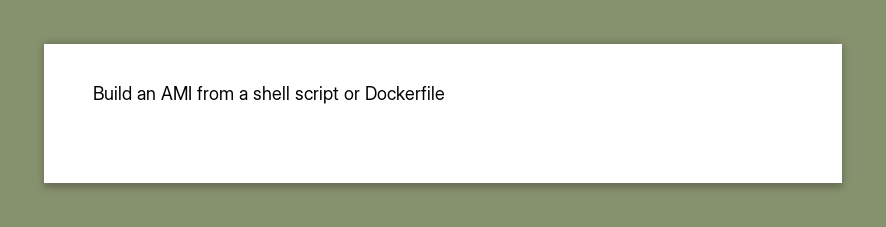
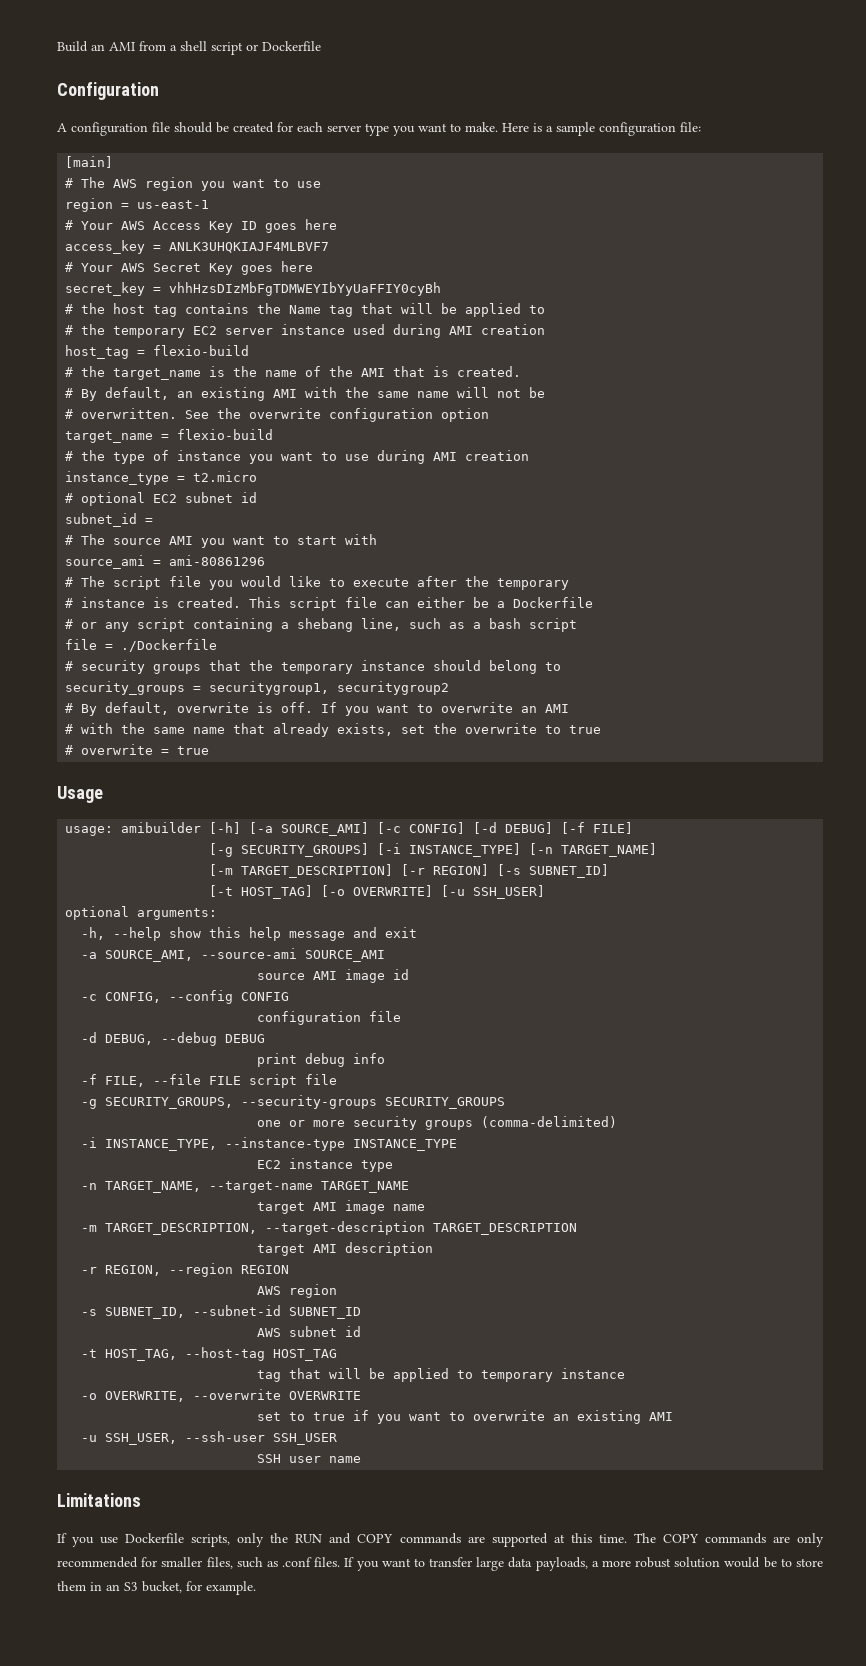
(445, 93) none -> [57,82,159,100] [57,122,701,136] [65,156,114,168] [65,177,322,191] [65,198,210,212] [65,219,338,233] [65,240,330,254] [65,261,314,275] [65,282,442,296] [65,303,546,317] [65,324,546,338] [65,345,250,359] [65,366,522,380] [65,387,546,401] [65,408,490,422] [65,429,274,443] [65,450,530,464] [65,471,258,485] [65,492,258,506] [65,513,154,527] [65,534,378,548] [65,555,266,569] [65,576,570,590] [65,597,594,611] [65,618,578,632] [65,639,218,652] [65,660,562,674] [65,681,450,695] [65,702,570,716] [65,723,602,737] [65,744,210,755] [57,786,103,803] [65,822,634,836] [209,843,658,857] [209,864,610,878] [209,885,546,899] [65,906,218,920] [81,927,418,941] [81,948,386,962] [257,969,410,983] [81,990,290,1004] [257,1011,402,1025] [81,1032,266,1046] [257,1053,386,1067] [81,1074,338,1088] [81,1095,506,1109] [257,1116,618,1130] [81,1137,458,1151] [257,1158,394,1172] [81,1181,410,1193] [257,1200,426,1214] [81,1221,578,1235] [257,1242,434,1256] [81,1263,290,1277] [257,1284,338,1298] [81,1305,362,1319] [257,1326,362,1337] [81,1347,338,1361] [257,1368,626,1382] [81,1389,362,1402] [257,1410,674,1424] [81,1431,338,1445] [257,1454,362,1463] [57,1493,141,1507] [57,1533,824,1547] [57,1557,823,1571] [57,1581,256,1595] // Configuration // A configuration file should be created for each server type you want to make. Here is a sample configuration file: // [main] // # The AWS region you want to use // region = us-east-1 // # Your AWS Access Key ID goes here // access_key = ANLK3UHQKIAJF4MLBVF7 // # Your AWS Secret Key goes here // secret_key = vhhHzsDIzMbFgTDMWEYIbYyUaFFIY0cyBh // # the host tag contains the Name tag that will be applied to // # the temporary EC2 server instance used during AMI creation // host_tag = flexio-build // # the target_name is the name of the AMI that is created. // # By default, an existing AMI with the same name will not be // # overwritten. See the overwrite configuration option // target_name = flexio-build // # the type of instance you want to use during AMI creation // instance_type = t2.micro // # optional EC2 subnet id // subnet_id = // # The source AMI you want to start with // source_ami = ami-80861296 // # The script file you would like to execute after the temporary // # instance is created. This script file can either be a Dockerfile // # or any script containing a shebang line, such as a bash script // file = ./Dockerfile // # security groups that the temporary instance should belong to // security_groups = securitygroup1, securitygroup2 // # By default, overwrite is off. If you want to overwrite an AMI // # with the same name that already exists, set the overwrite to true // # overwrite = true // Usage // usage: amibuilder [-h] [-a SOURCE_AMI] [-c CONFIG] [-d DEBUG] [-f FILE] // [-g SECURITY_GROUPS] [-i INSTANCE_TYPE] [-n TARGET_NAME] // [-m TARGET_DESCRIPTION] [-r REGION] [-s SUBNET_ID] // [-t HOST_TAG] [-o OVERWRITE] [-u SSH_USER] // optional arguments: // -h, --help show this help message and exit // -a SOURCE_AMI, --source-ami SOURCE_AMI // source AMI image id // -c CONFIG, --config CONFIG // configuration file // -d DEBUG, --debug DEBUG // print debug info // -f FILE, --file FILE script file // -g SECURITY_GROUPS, --security-groups SECURITY_GROUPS // one or more security groups (comma-delimited) // -i INSTANCE_TYPE, --instance-type INSTANCE_TYPE // EC2 instance type // -n TARGET_NAME, --target-name TARGET_NAME // target AMI image name // -m TARGET_DESCRIPTION, --target-description TARGET_DESCRIPTION // target AMI description // -r REGION, --region REGION // AWS region // -s SUBNET_ID, --subnet-id SUBNET_ID // AWS subnet id // -t HOST_TAG, --host-tag HOST_TAG // tag that will be applied to temporary instance // -o OVERWRITE, --overwrite OVERWRITE // set to true if you want to overwrite an existing AMI // -u SSH_USER, --ssh-user SSH_USER // SSH user name // Limitations // If you use Dockerfile scripts, only the RUN and COPY commands are supported at this time. The COPY commands are only recommended for smaller files, such as .conf files. If you want to transfer large data payloads, a more robust solution would be to store them in an S3 bucket, for example.

